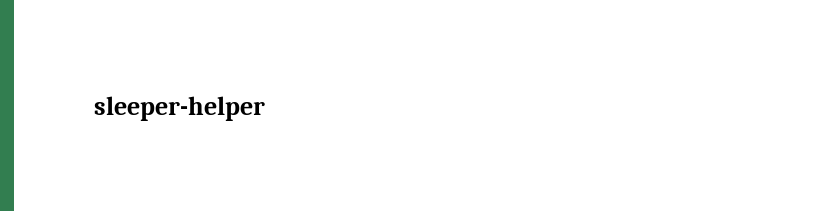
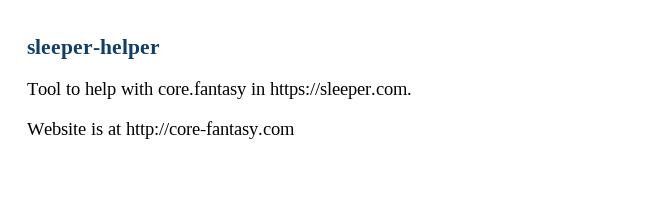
(265, 108) none -> [27,81,412,99] [27,121,295,139] // Tool to help with core.fantasy in https://sleeper.com. // Website is at http://core-fantasy.com

